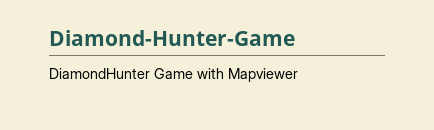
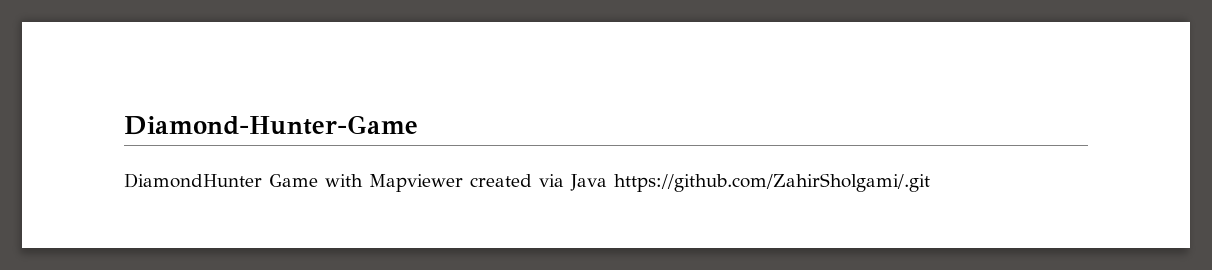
(298, 75) none -> [470,173,930,192] created via Java https://github.com/ZahirSholgami/.git

